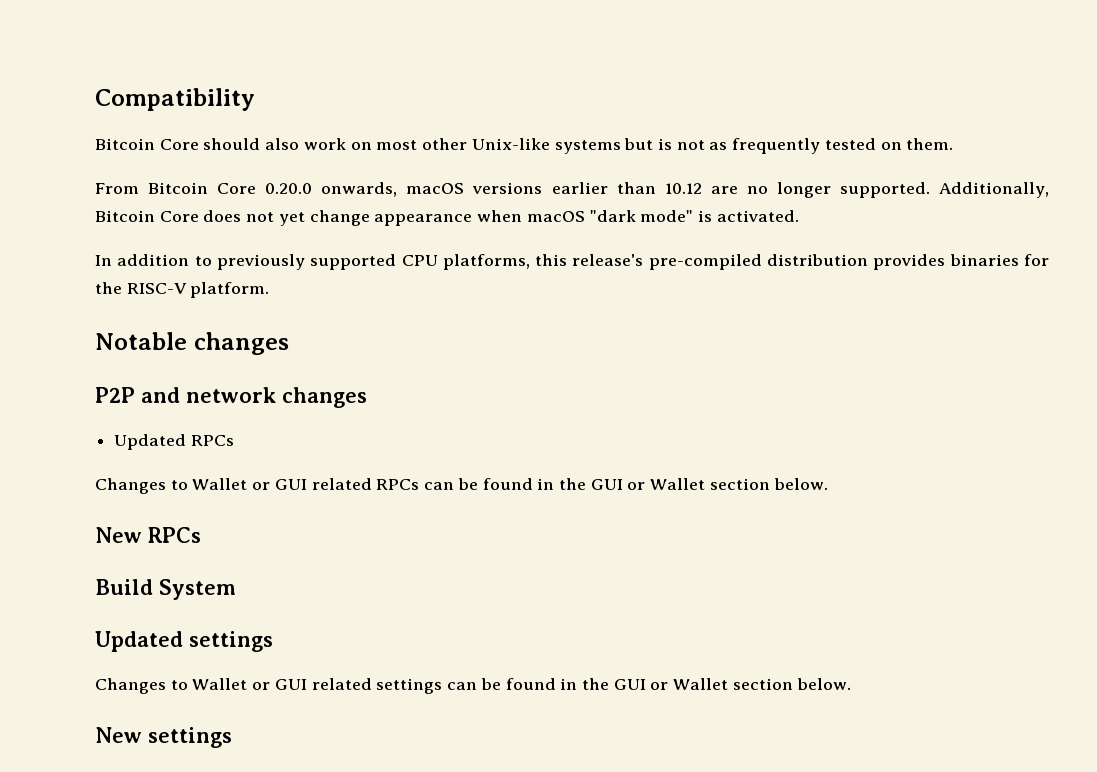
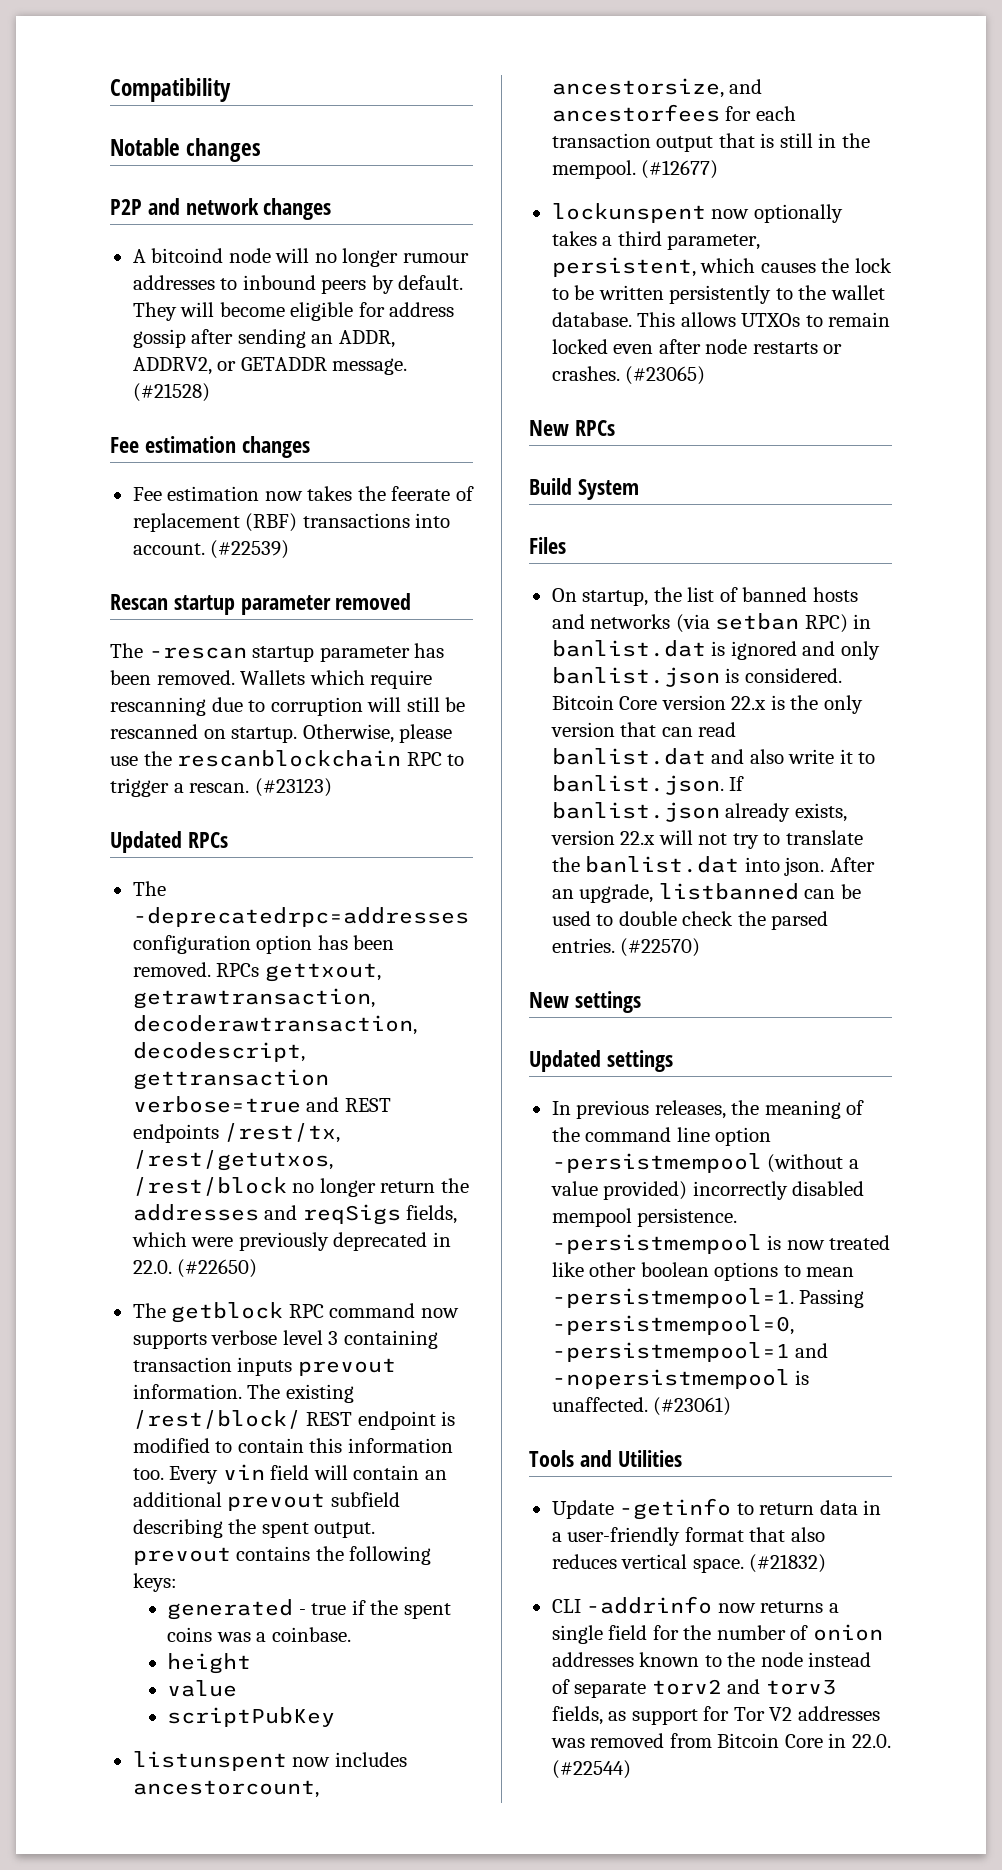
[95,138,954,154] [95,182,1049,198] [95,210,799,226] [95,254,1049,270] [95,282,270,298] // Bitcoin Core should also work on most other Unix-like systems but is not as frequently tested on them. // From Bitcoin Core 0.20.0 onwards, macOS versions earlier than 10.12 are no longer supported. Additionally, Bitcoin Core does not yet change appearance when macOS "dark mode" is activated. // In addition to previously supported CPU platforms, this release's pre-compiled distribution provides binaries for the RISC-V platform. -> (231, 90) none
[114,434,234,450] [95,478,828,494] [95,527,201,543] [95,579,236,600] [95,631,273,652] [95,678,851,694] [95,727,232,748] Updated RPCs // Changes to Wallet or GUI related RPCs can be found in the GUI or Wallet section below. // New RPCs // Build System // Updated settings // Changes to Wallet or GUI related settings can be found in the GUI or Wallet section below. // New settings -> [132,248,469,267] [132,275,464,294] [132,302,455,321] [132,329,395,348] [132,357,408,375] [132,383,210,402] [110,436,310,458] [132,486,474,501] [132,513,451,532] [132,540,290,559] [110,593,412,615] [110,643,445,662] [110,670,433,689] [110,697,466,716] [110,724,453,743] [110,750,465,767] [110,778,332,797] [110,831,228,853] [132,881,166,896] [132,907,469,927] [132,935,395,954] [132,962,381,982] [132,988,375,1009] [132,1015,417,1035] [132,1042,305,1062] [132,1069,329,1090] [132,1096,391,1113] [132,1123,341,1143] [132,1150,333,1171] [132,1177,469,1197] [132,1204,458,1225] [131,1232,451,1251] [132,1259,258,1278] [132,1302,459,1323] [132,1330,438,1349] [132,1357,396,1376] [132,1384,354,1403] [132,1410,456,1430] [132,1438,453,1453] [132,1464,447,1484] [132,1492,400,1511] [132,1519,376,1538] [132,1546,432,1565] [132,1573,177,1592] [167,1599,451,1620] [167,1627,351,1642] [167,1653,252,1674] [167,1680,238,1697] [167,1707,336,1727] [132,1751,407,1771] [132,1780,319,1798] [551,78,763,98] [551,104,796,122] [551,133,870,152] [551,160,719,179] [551,203,843,223] [551,231,761,250] [551,257,892,277] [551,285,885,304] [551,312,891,327] [551,339,843,354] [551,366,706,385] [529,420,615,436] [529,478,639,500] [529,537,566,554] [551,587,858,606] [551,613,872,633] [551,640,880,660] [551,667,842,687] [551,695,863,714] [550,722,737,737] [551,748,876,765] [551,775,745,795] [551,802,847,822] [550,830,863,849] [551,856,875,876] [551,883,861,903] [551,911,829,930] [551,938,701,957] [529,991,641,1013] [529,1050,673,1072] [551,1100,865,1119] [551,1127,772,1146] [551,1153,859,1173] [550,1181,865,1200] [551,1208,738,1227] [551,1234,891,1254] [551,1262,855,1281] [551,1288,865,1308] [551,1315,794,1335] [551,1342,829,1362] [551,1369,810,1389] [551,1397,732,1416] [529,1450,682,1467] [551,1498,882,1520] [551,1527,825,1546] [551,1554,827,1573] [551,1596,839,1614] [551,1624,883,1644] [551,1652,872,1667] [551,1679,836,1698] [551,1706,880,1725] [550,1733,891,1748] [551,1760,631,1779] A bitcoind node will no longer rumour addresses to inbound peers by default. They will become eligible for address gossip after sending an ADDR, ADDRV2, or GETADDR message. (#21528) // Fee estimation changes // Fee estimation now takes the feerate of replacement (RBF) transactions into account. (#22539) // Rescan startup parameter removed // The -rescan startup parameter has been removed. Wallets which require rescanning due to corruption will still be rescanned on startup. Otherwise, please use the rescanblockchain RPC to trigger a rescan. (#23123) // Updated RPCs // The -deprecatedrpc=addresses configuration option has been removed. RPCs gettxout, getrawtransaction, decoderawtransaction, decodescript, gettransaction verbose=true and REST endpoints /rest/tx, /rest/getutxos, /rest/block no longer return the addresses and reqSigs fields, which were previously deprecated in 22.0. (#22650) // The getblock RPC command now supports verbose level 3 containing transaction inputs prevout information. The existing /rest/block/ REST endpoint is modified to contain this information too. Every vin field will contain an additional prevout subfield describing the spent output. prevout contains the following keys: // generated - true if the spent coins was a coinbase. // height // value // scriptPubKey // listunspent now includes ancestorcount, ancestorsize, and ancestorfees for each transaction output that is still in the mempool. (#12677) // lockunspent now optionally takes a third parameter, persistent, which causes the lock to be written persistently to the wallet database. This allows UTXOs to remain locked even after node restarts or crashes. (#23065) // New RPCs // Build System // Files // On startup, the list of banned hosts and networks (via setban RPC) in banlist.dat is ignored and only banlist.json is considered. Bitcoin Core version 22.x is the only version that can read banlist.dat and also write it to banlist.json. If banlist.json already exists, version 22.x will not try to translate the banlist.dat into json. After an upgrade, listbanned can be used to double check the parsed entries. (#22570) // New settings // Updated settings // In previous releases, the meaning of the command line option -persistmempool (without a value provided) incorrectly disabled mempool persistence. -persistmempool is now treated like other boolean options to mean -persistmempool=1. Passing -persistmempool=0, -persistmempool=1 and -nopersistmempool is unaffected. (#23061) // Tools and Utilities // Update -getinfo to return data in a user-friendly format that also reduces vertical space. (#21832) // CLI -addrinfo now returns a single field for the number of onion addresses known to the node instead of separate torv2 and torv3 fields, as support for Tor V2 addresses was removed from Bitcoin Core in 22.0. (#22544)

